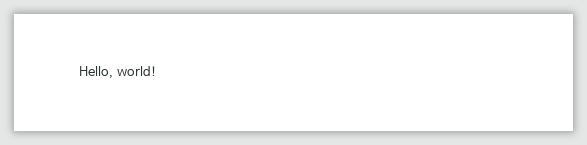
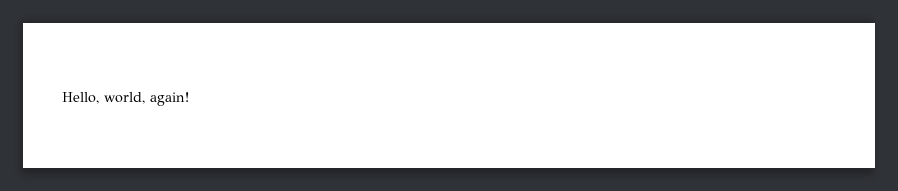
[116,66,157,76] world! -> [104,92,189,106] world, again!

